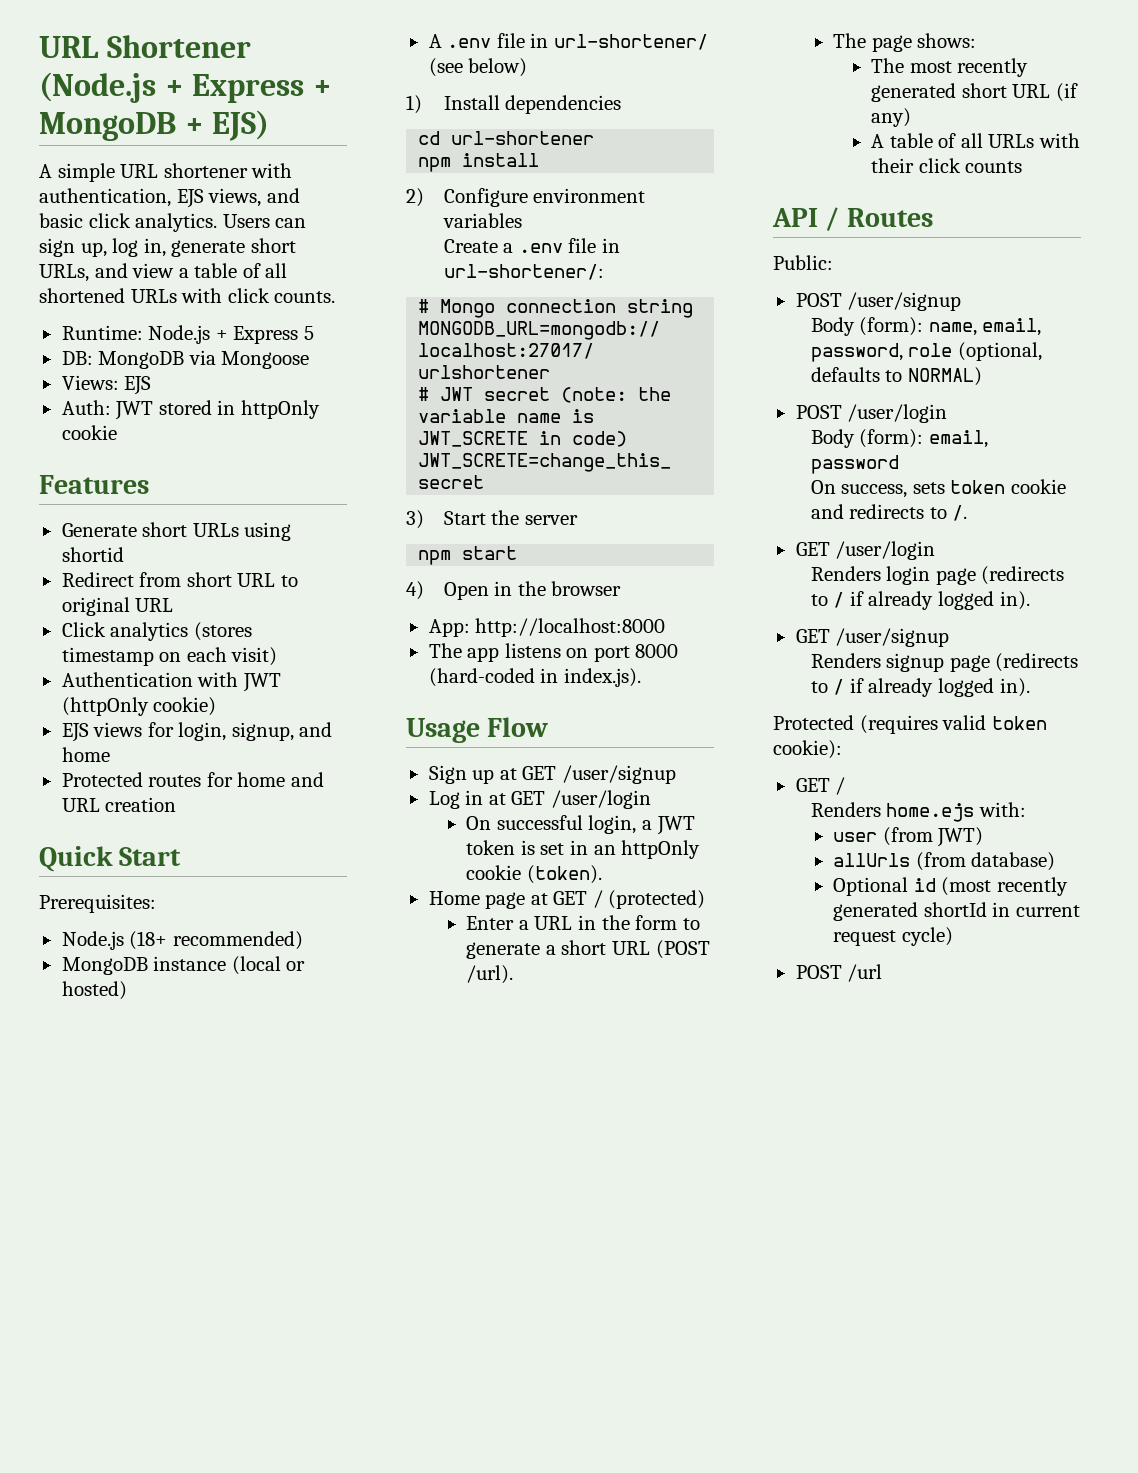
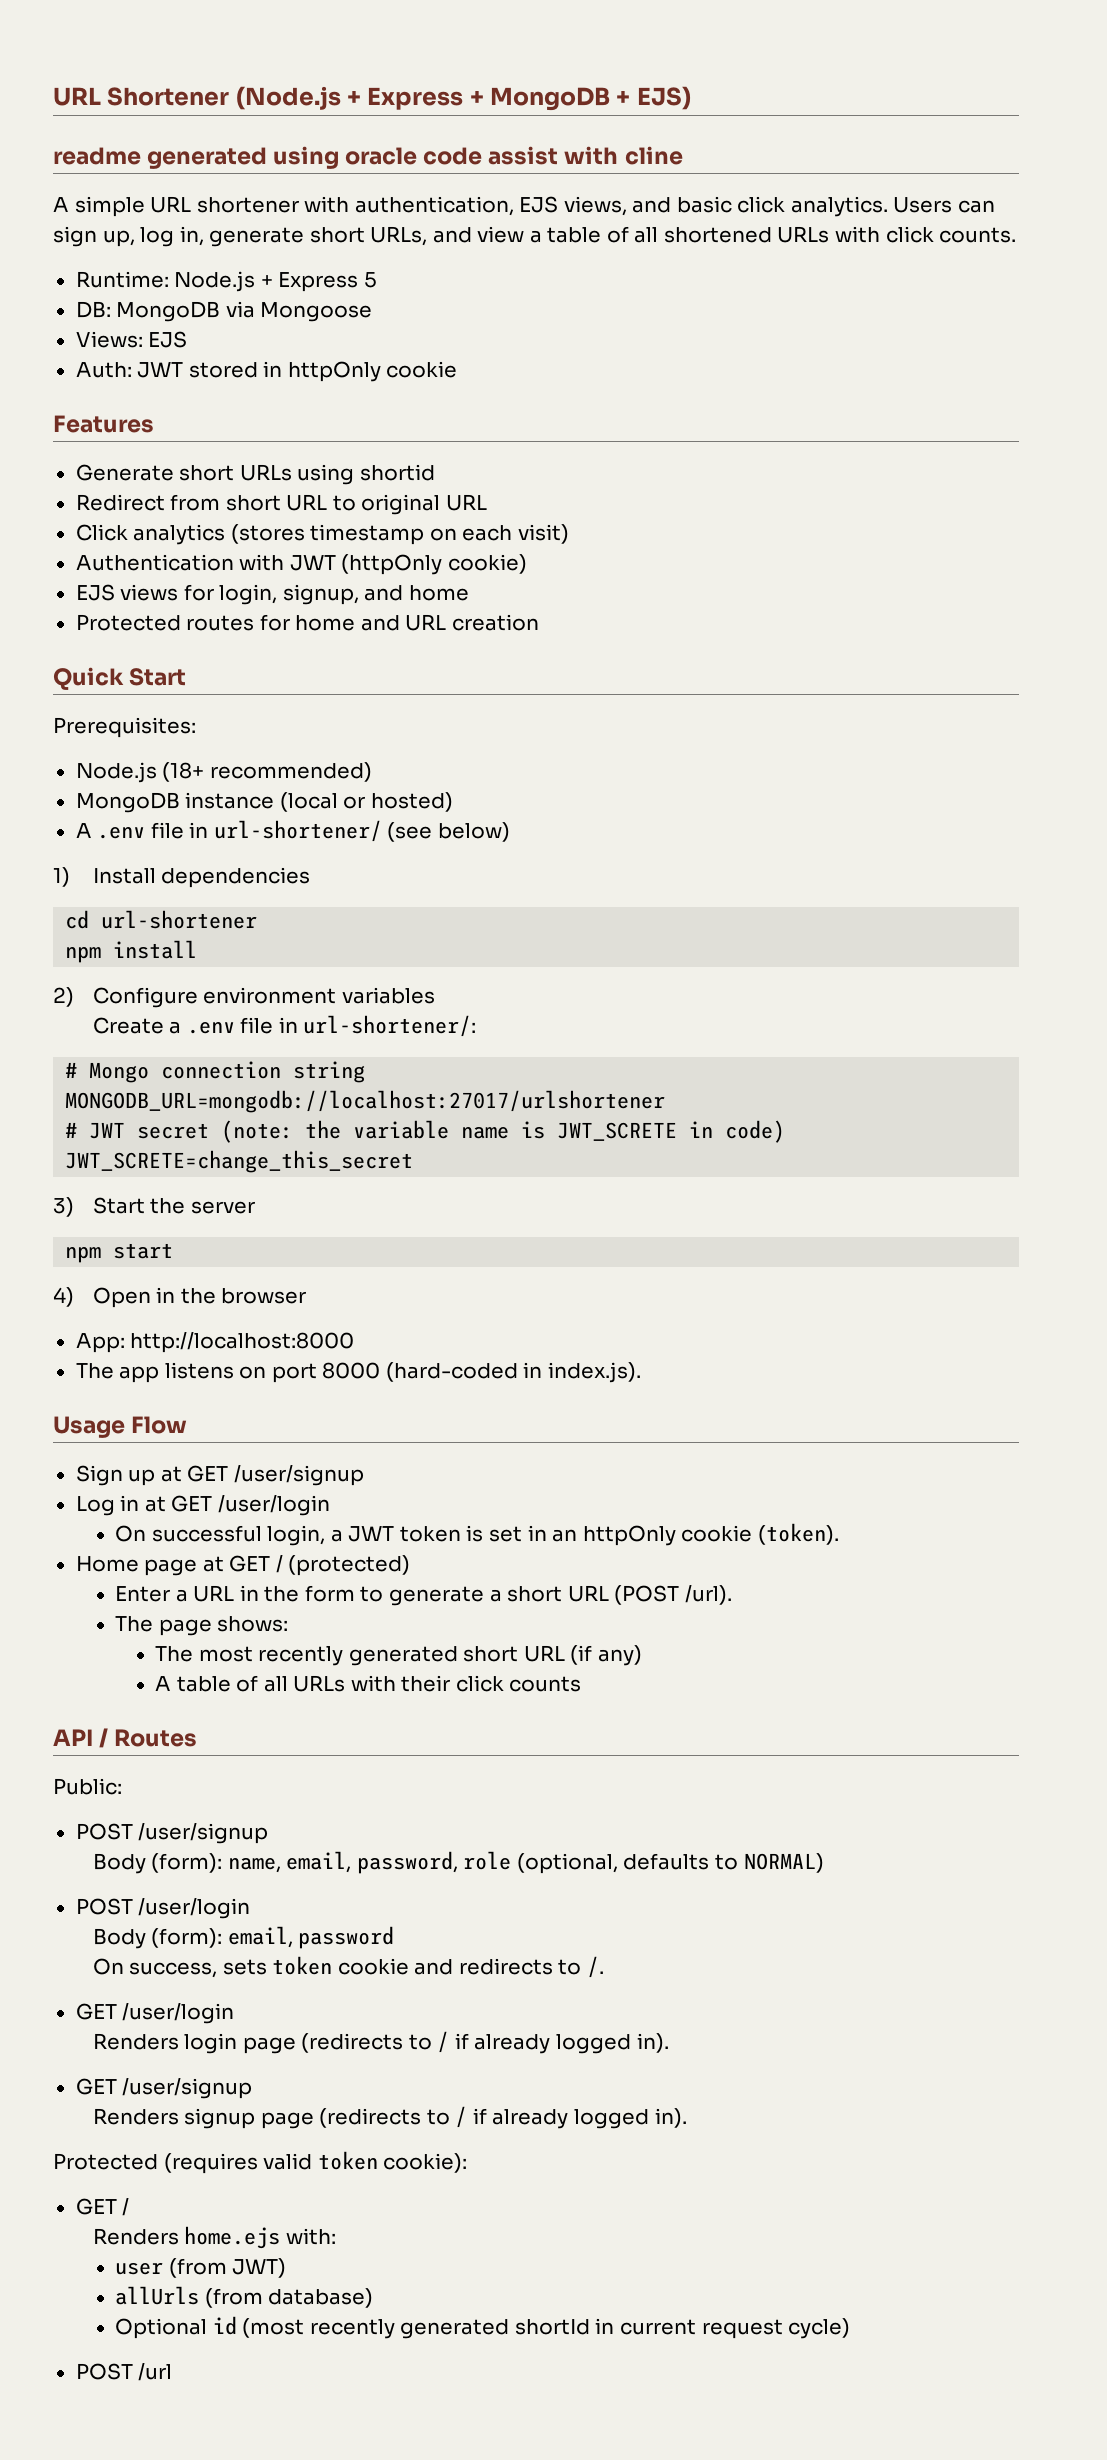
(270, 125) none -> [53,146,683,169] // readme generated using oracle code assist with cline

